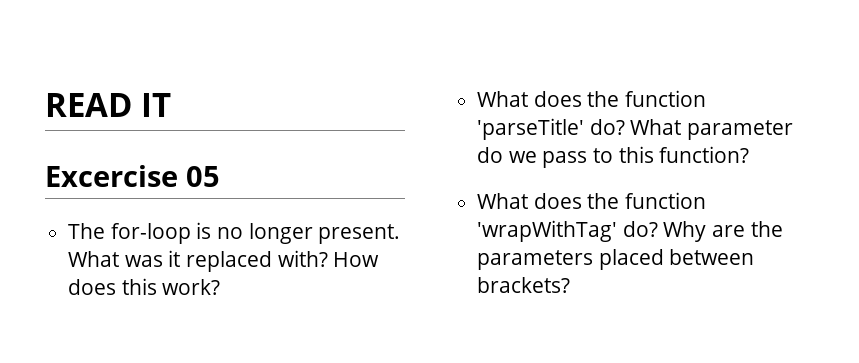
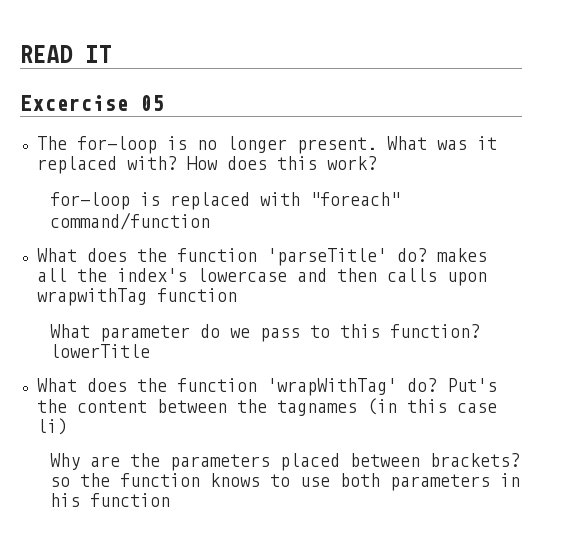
(221, 287) none -> [49,192,400,210] [49,212,210,230] // for-loop is replaced with "foreach" command/function
(625, 127) none -> [436,248,487,262] [36,268,487,286] [36,288,237,306] makes all the index's lowercase and then calls upon wrapwithTag function //
(750, 154) none -> [49,344,150,358] lowerTitle
(658, 229) none -> [446,378,497,392] [36,398,497,416] [36,418,67,435] Put's the content between the tagnames (in this case li) //
(571, 285) none -> [49,473,520,491] [49,493,170,507] so the function knows to use both parameters in his function

